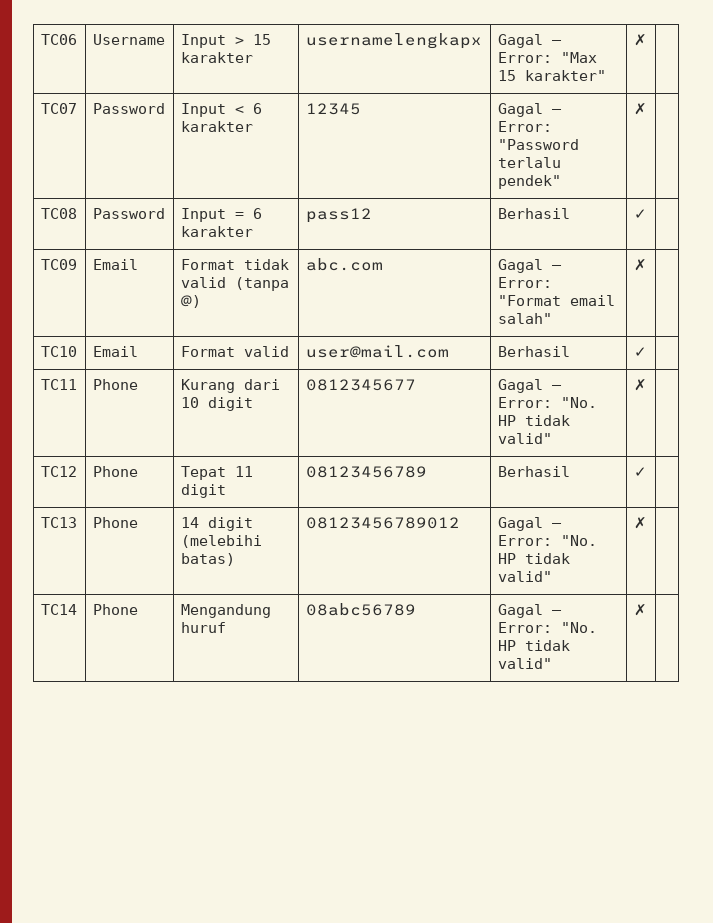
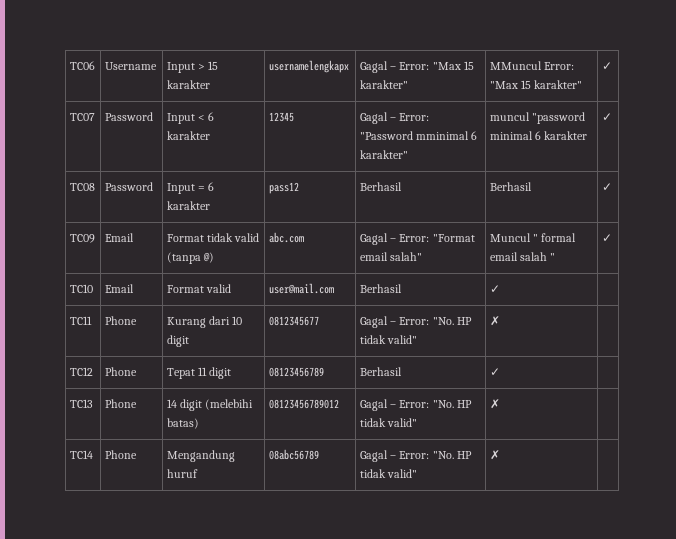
[633,34,647,46] ✗ | -> [489,61,575,70] [489,80,583,89] [601,62,612,70] MMuncul Error: "Max 15 karakter" | ✓
[497,157,561,168] [497,175,561,189] [633,103,647,115] terlalu pendek" | ✗ | -> [416,131,478,140] [359,150,408,159] [489,112,586,124] [489,131,588,140] [601,113,612,121] mminimal 6 karakter" | muncul "password minimal 6 karakter | ✓
[633,209,647,219] | ✓ | -> [489,182,532,191] [601,183,612,191] | Berhasil | ✓
[633,259,647,271] ✗ | -> [489,233,577,242] [489,252,556,261] [601,234,612,242] Muncul " formal email salah " | ✓

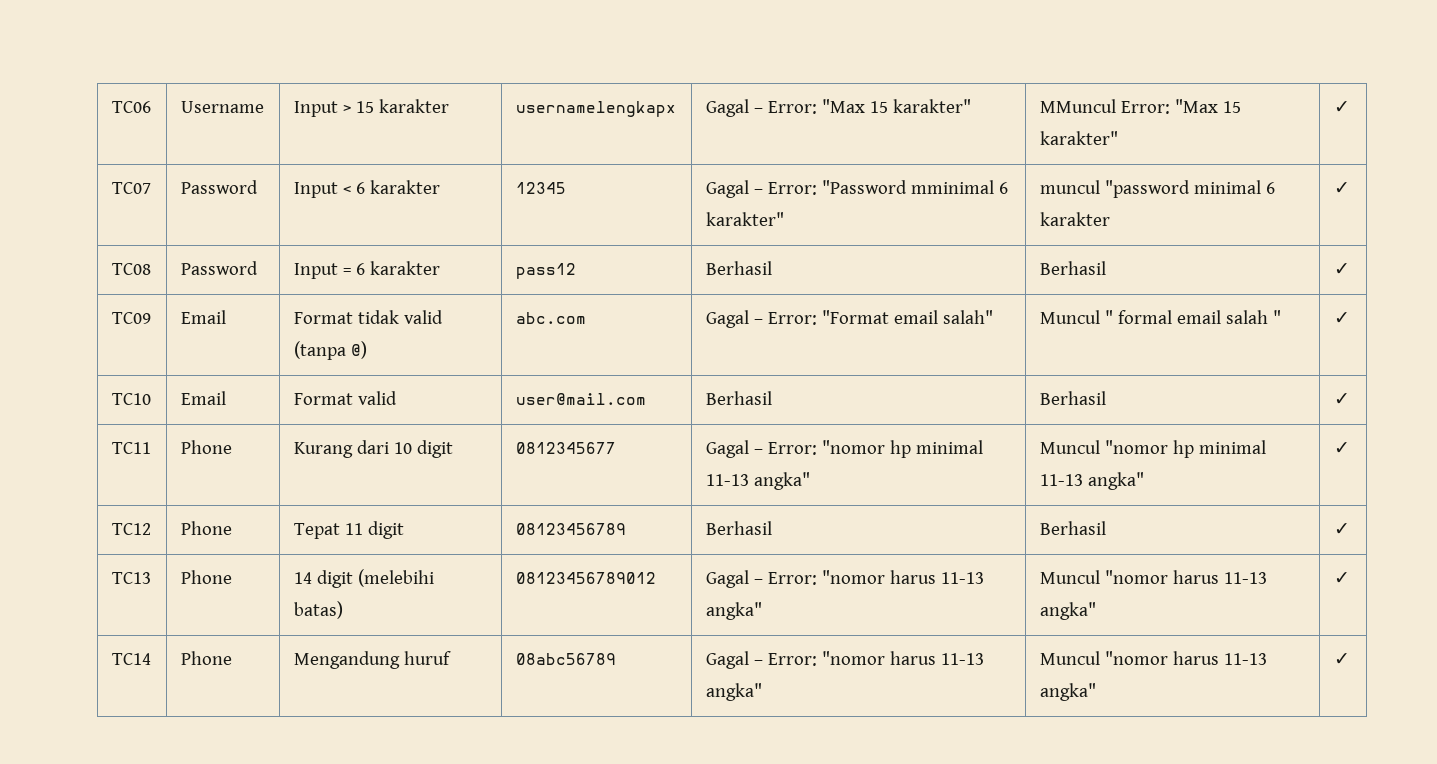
[489,285,500,293] | ✓ | -> [1039,391,1106,405] [1333,393,1350,405] | Berhasil | ✓
[432,317,472,325] [359,335,418,344] [489,316,500,326] "No. HP tidak valid" | ✗ | -> [822,440,984,458] [705,472,810,490] [1039,440,1267,458] [1039,472,1144,490] [1333,442,1350,454] "nomor hp minimal 11-13 angka" | Muncul "nomor hp minimal 11-13 angka" | ✓
[489,368,500,376] | ✓ | -> [1039,521,1106,535] [1333,523,1350,535] | Berhasil | ✓
[432,400,472,408] [359,418,418,427] [489,399,500,409] "No. HP tidak valid" | ✗ | -> [822,570,985,584] [705,602,762,620] [1039,570,1268,584] [1039,602,1096,620] [1333,572,1350,584] "nomor harus 11-13 angka" | Muncul "nomor harus 11-13 angka" | ✓
[432,451,472,459] [359,469,418,478] [489,450,500,460] "No. HP tidak valid" | ✗ | -> [822,651,985,665] [705,683,762,701] [1039,651,1268,665] [1039,683,1096,701] [1333,653,1350,665] "nomor harus 11-13 angka" | Muncul "nomor harus 11-13 angka" | ✓

